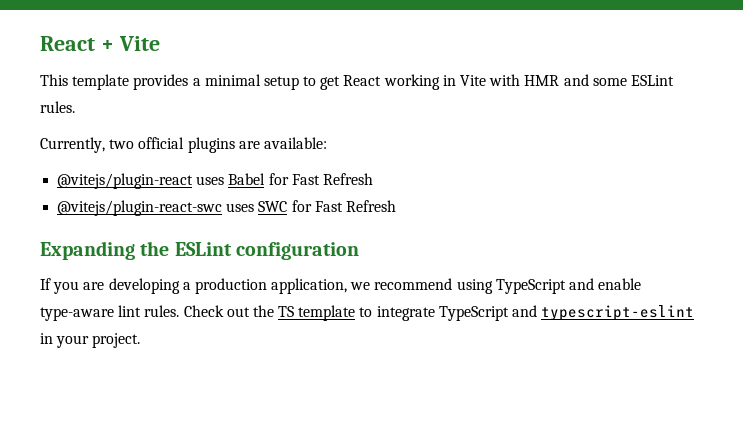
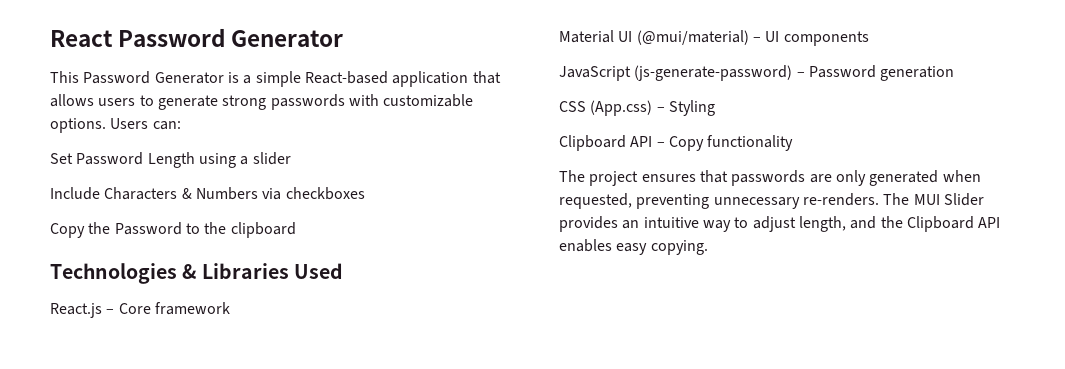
[40,36,160,51] React + Vite -> [50,28,344,47] React Password Generator
[72,74,674,90] [40,101,75,113] [40,137,327,153] [57,173,373,189] [57,200,396,216] [40,241,359,260] [40,278,642,294] [40,305,695,321] [40,333,141,348] template provides a minimal setup to get React working in Vite with HMR and some ESLint rules. // Currently, two official plugins are available: // @vitejs/plugin-react uses Babel for Fast Refresh // @vitejs/plugin-react-swc uses SWC for Fast Refresh // Expanding the ESLint configuration // If you are developing a production application, we recommend using TypeScript and enable type-aware lint rules. Check out the TS template to integrate TypeScript and typescript-eslint in your project. -> [83,71,501,87] [50,94,474,110] [50,118,181,133] [50,152,291,168] [50,187,365,200] [50,222,296,238] [50,263,343,284] [50,302,230,318] [559,30,869,46] [559,65,955,81] [559,100,715,116] [559,135,794,151] [559,170,981,186] [559,193,984,209] [559,216,1001,232] [559,239,708,255] Password Generator is a simple React-based application that allows users to generate strong passwords with customizable options. Users can: // Set Password Length using a slider // Include Characters & Numbers via checkboxes // Copy the Password to the clipboard // Technologies & Libraries Used // React.js – Core framework // Material UI (@mui/material) – UI components // JavaScript (js-generate-password) – Password generation // CSS (App.css) – Styling // Clipboard API – Copy functionality // The project ensures that passwords are only generated when requested, preventing unnecessary re-renders. The MUI Slider provides an intuitive way to adjust length, and the Clipboard API enables easy copying.

